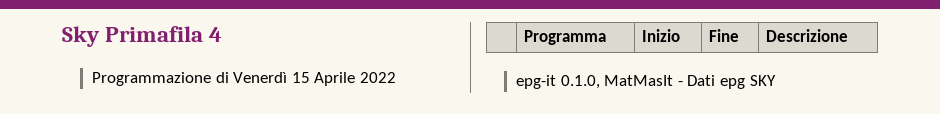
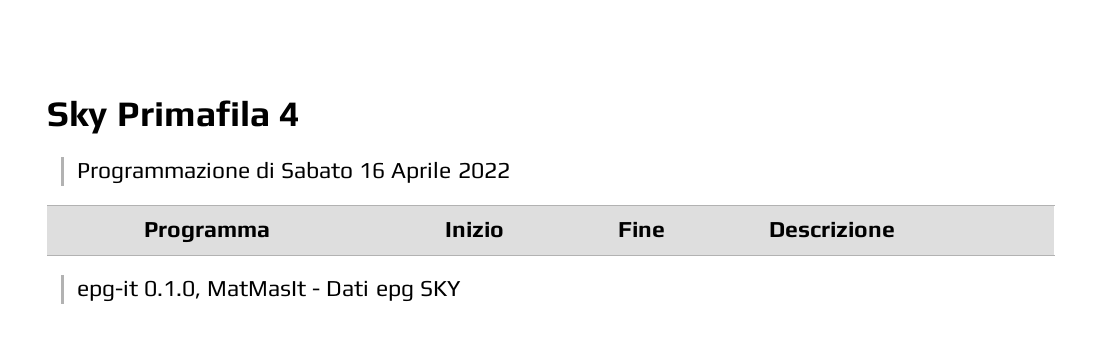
[233,72,310,83] Venerdì 15 -> [281,161,386,179] Sabato 16

